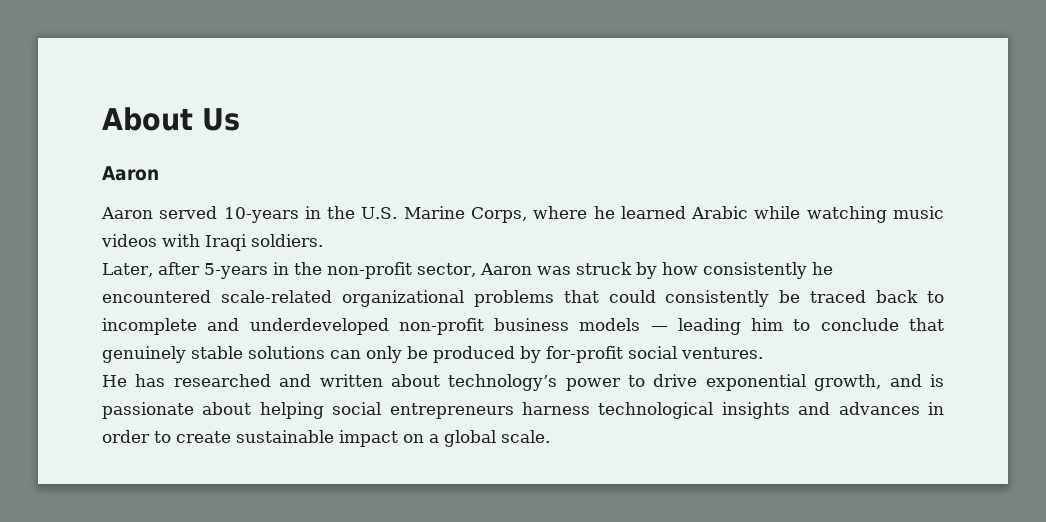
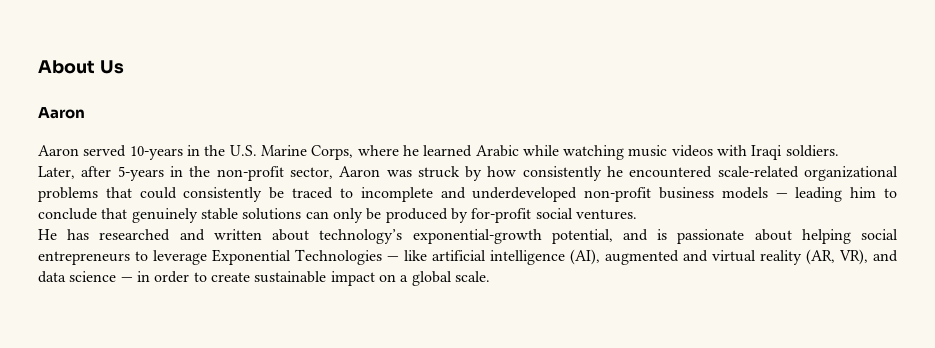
[876,290,919,303] back -> (334, 193) none
[565,374,882,391] power to drive exponential growth, -> [412,229,613,244] exponential-growth potential,
[522,402,920,419] harness technological insights and advances -> [135,249,898,265] [38,271,133,283] to leverage Exponential Technologies — like artificial intelligence (AI), augmented and virtual reality (AR, VR), and data science —

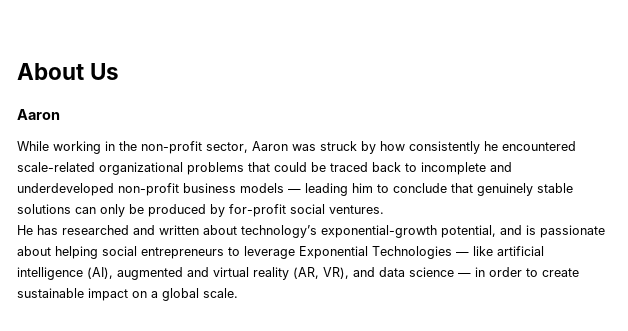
[38,145,839,160] [38,166,164,181] Aaron served 10-years in the U.S. Marine Corps, where he learned Arabic while watching music videos with Iraqi soldiers. // Later, after 5-years -> [17,141,101,154] While working
[183,187,263,202] consistently -> (307, 167) none
(334, 193) none -> [372,162,401,172] back

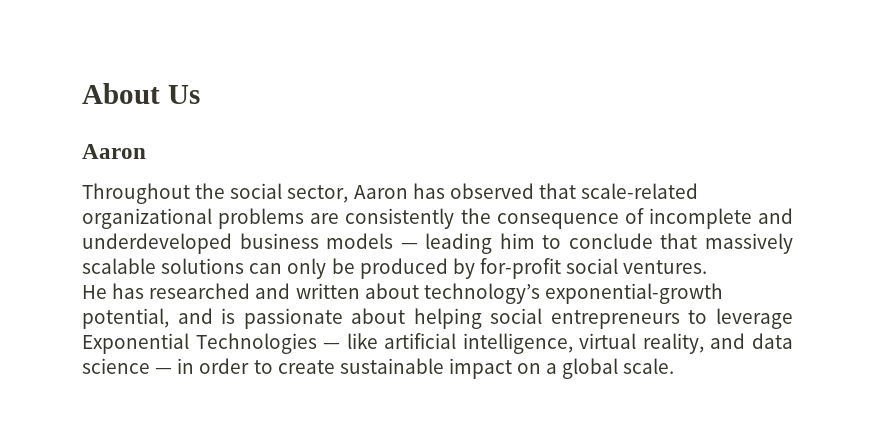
[17,141,576,154] [17,162,417,175] While working in the non-profit sector, Aaron was struck by how consistently he encountered scale-related organizational problems that could be traced back to -> [82,183,699,204] [82,208,644,229] Throughout the social sector, Aaron has observed that scale-related organizational problems are consistently the consequence of
[118,183,179,196] non-profit -> (232, 243) none
[477,183,573,196] genuinely stable -> [705,233,793,254] [82,258,156,274] massively scalable
[17,267,349,280] intelligence (AI), augmented and virtual reality (AR, VR), -> [462,333,704,354] intelligence, virtual reality,

